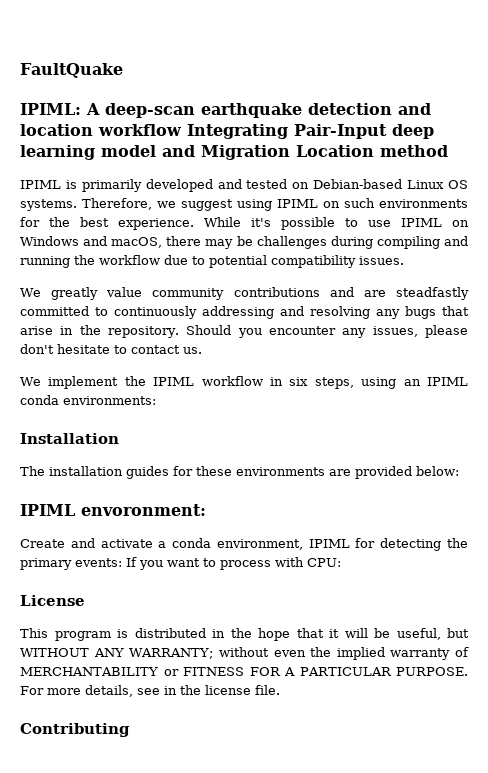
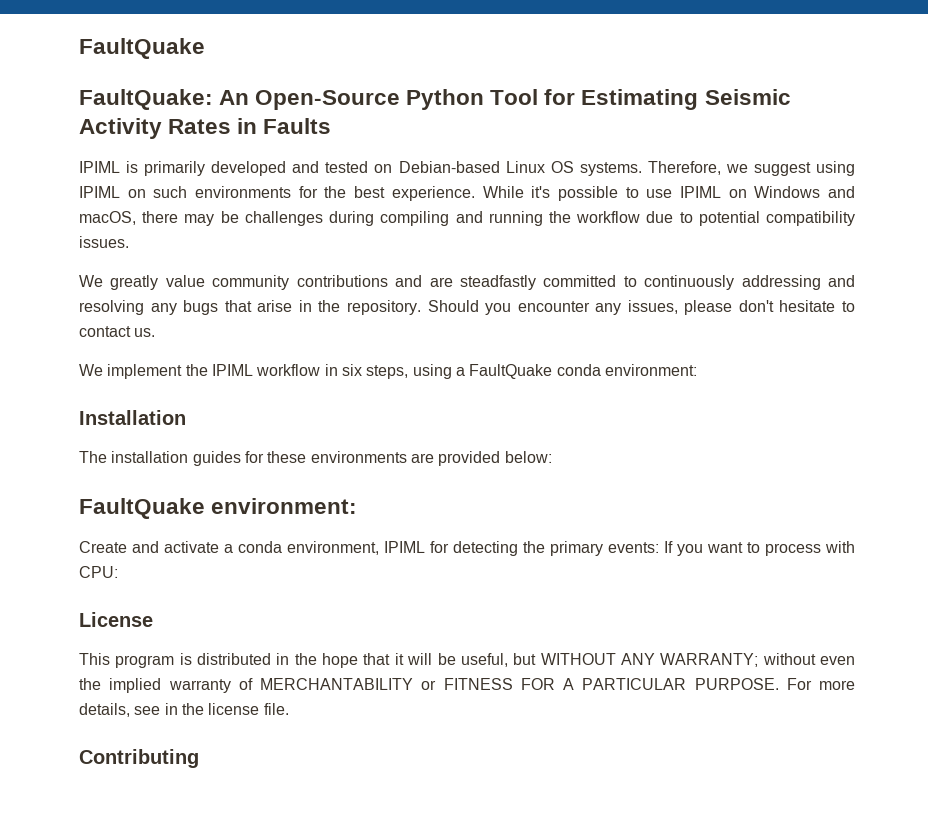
[20,103,431,118] [20,124,434,139] [20,145,448,160] IPIML: A deep-scan earthquake detection and location workflow Integrating Pair-Input deep learning model and Migration Location method -> [79,89,791,110] [79,118,332,139] FaultQuake: An Open-Source Python Tool for Estimating Seismic Activity Rates in Faults
[403,377,469,386] [20,395,156,405] an IPIML conda environments: -> [455,364,697,379] a FaultQuake conda environment:
[20,504,206,516] IPIML envoronment: -> [79,498,358,519] FaultQuake environment:

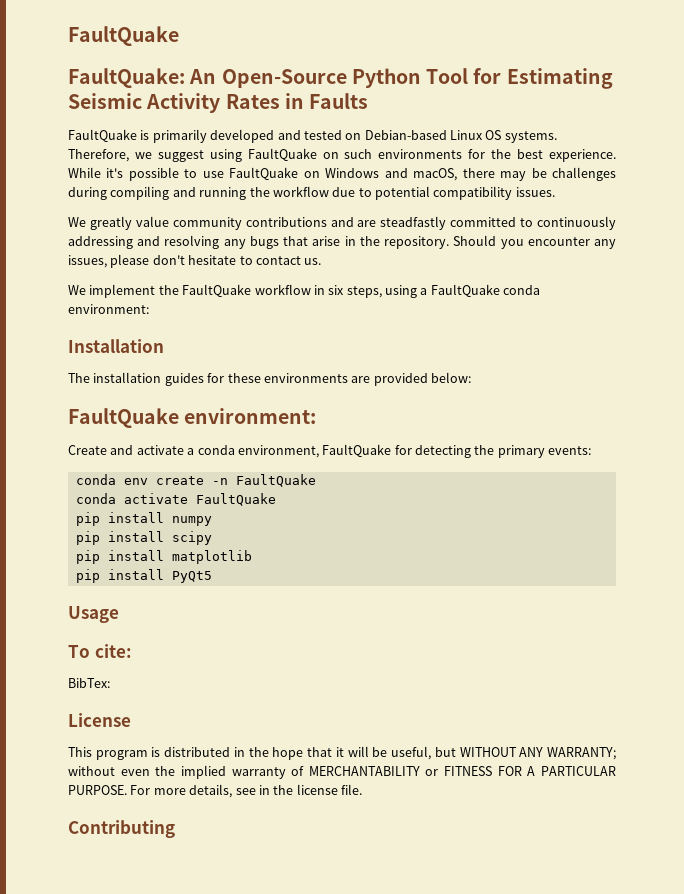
[79,161,120,173] IPIML -> [68,129,137,142] FaultQuake
[79,186,120,198] IPIML -> [247,148,317,161] FaultQuake
[679,186,721,198] IPIML -> [229,167,299,180] FaultQuake
[211,364,253,376] IPIML -> [182,284,252,297] FaultQuake
[384,541,425,553] IPIML -> [322,444,392,457] FaultQuake
[664,541,855,556] [79,566,118,578] If you want to process with CPU: -> [75,474,316,487] [75,493,276,506] [75,512,212,526] [75,531,212,545] [75,550,252,564] [75,569,212,583] [68,606,119,623] [68,644,132,658] [68,678,110,688] // conda env create -n FaultQuake // conda activate FaultQuake // pip install numpy // pip install scipy // pip install matplotlib // pip install PyQt5 // Usage // To cite: // BibTex:

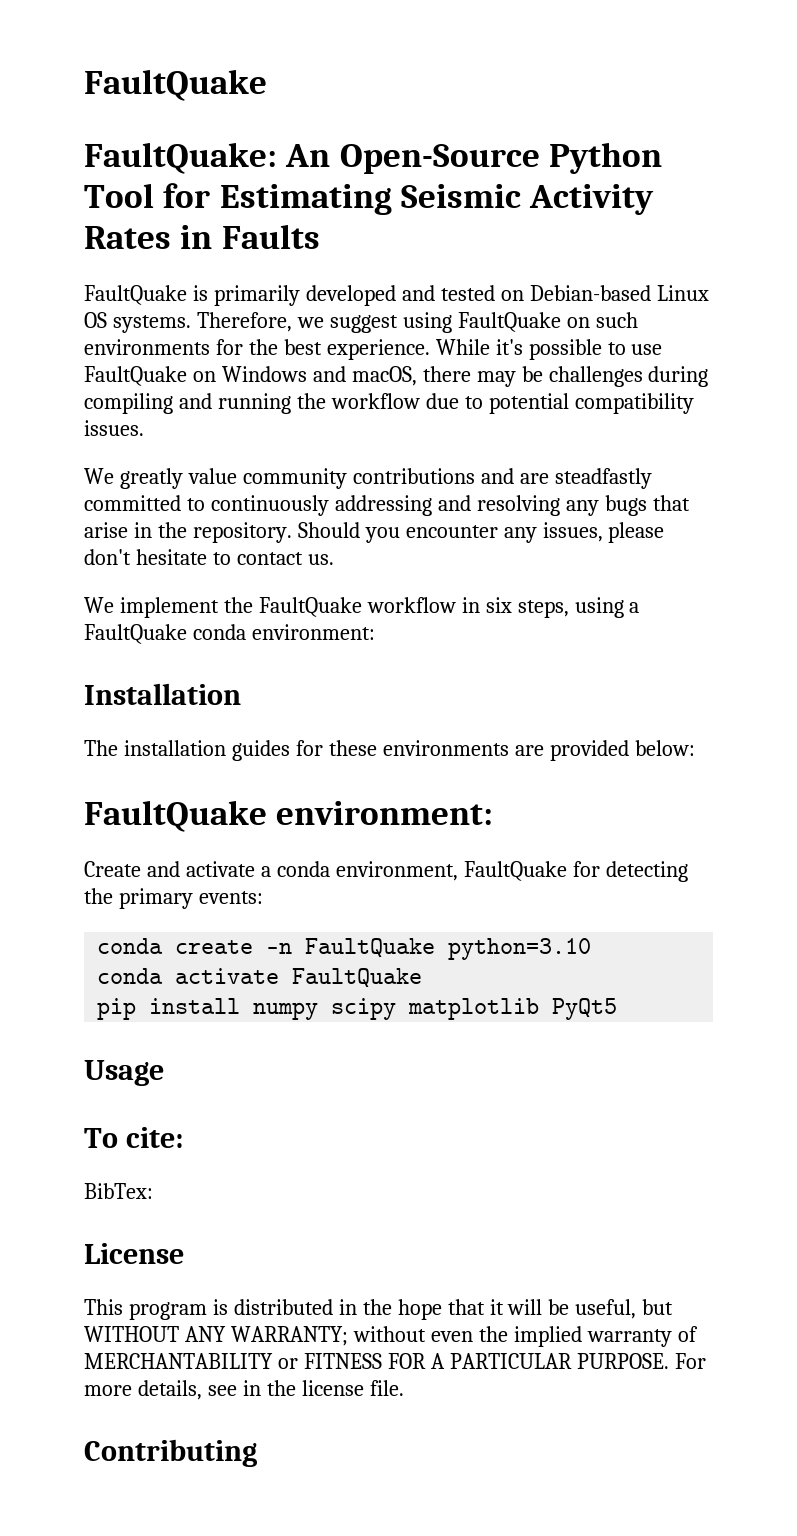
[123,478,148,485] env -> (164, 946) none
(316, 480) none -> [448,938,592,960] python=3.10
[75,531,164,545] // pip install -> (319, 1011) none
[75,550,164,564] // pip install -> (397, 1009) none
[75,569,164,583] // pip install -> (540, 1009) none

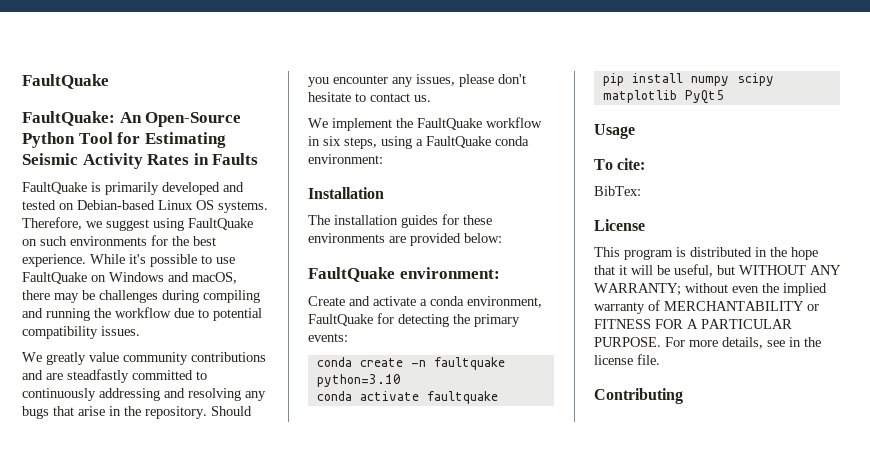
[305,938,436,958] FaultQuake -> [433,357,505,370] faultquake
[292,968,423,988] FaultQuake -> [426,391,498,404] faultquake

